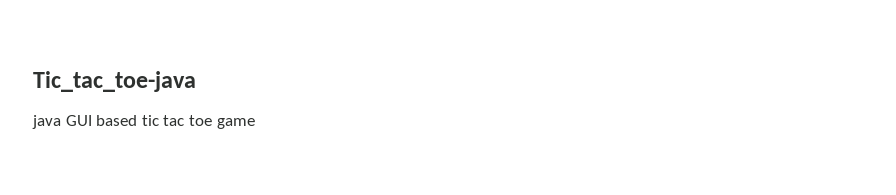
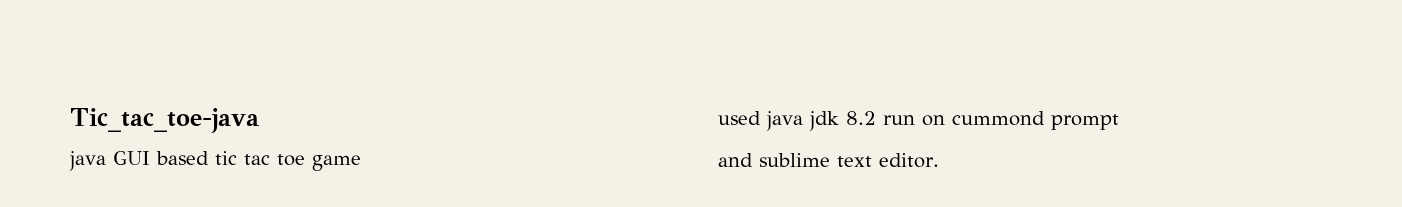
(255, 123) none -> [718,111,1119,131] [718,153,939,168] // used java jdk 8.2 run on cummond prompt // and sublime text editor.

